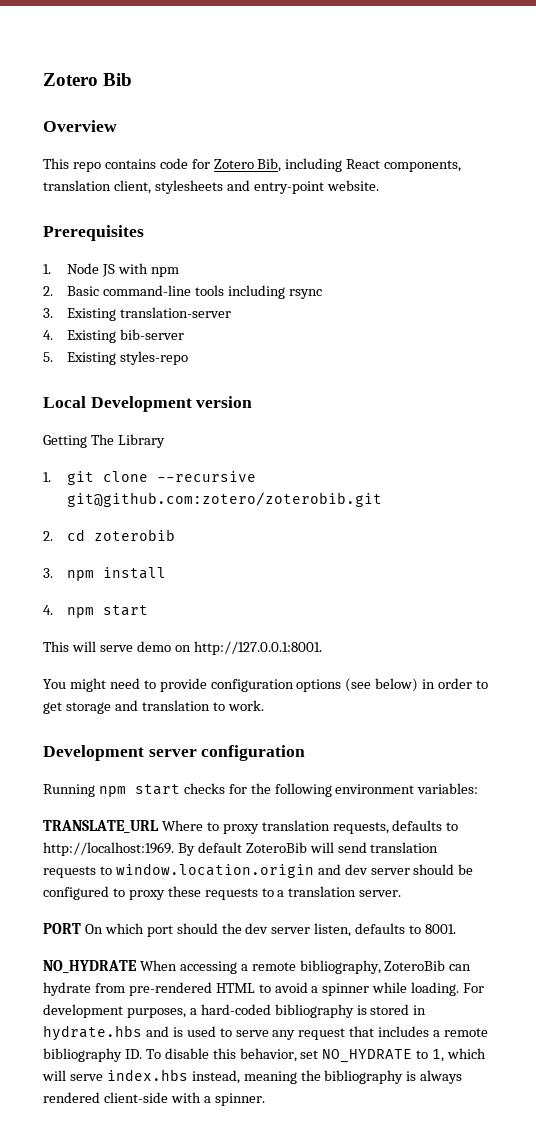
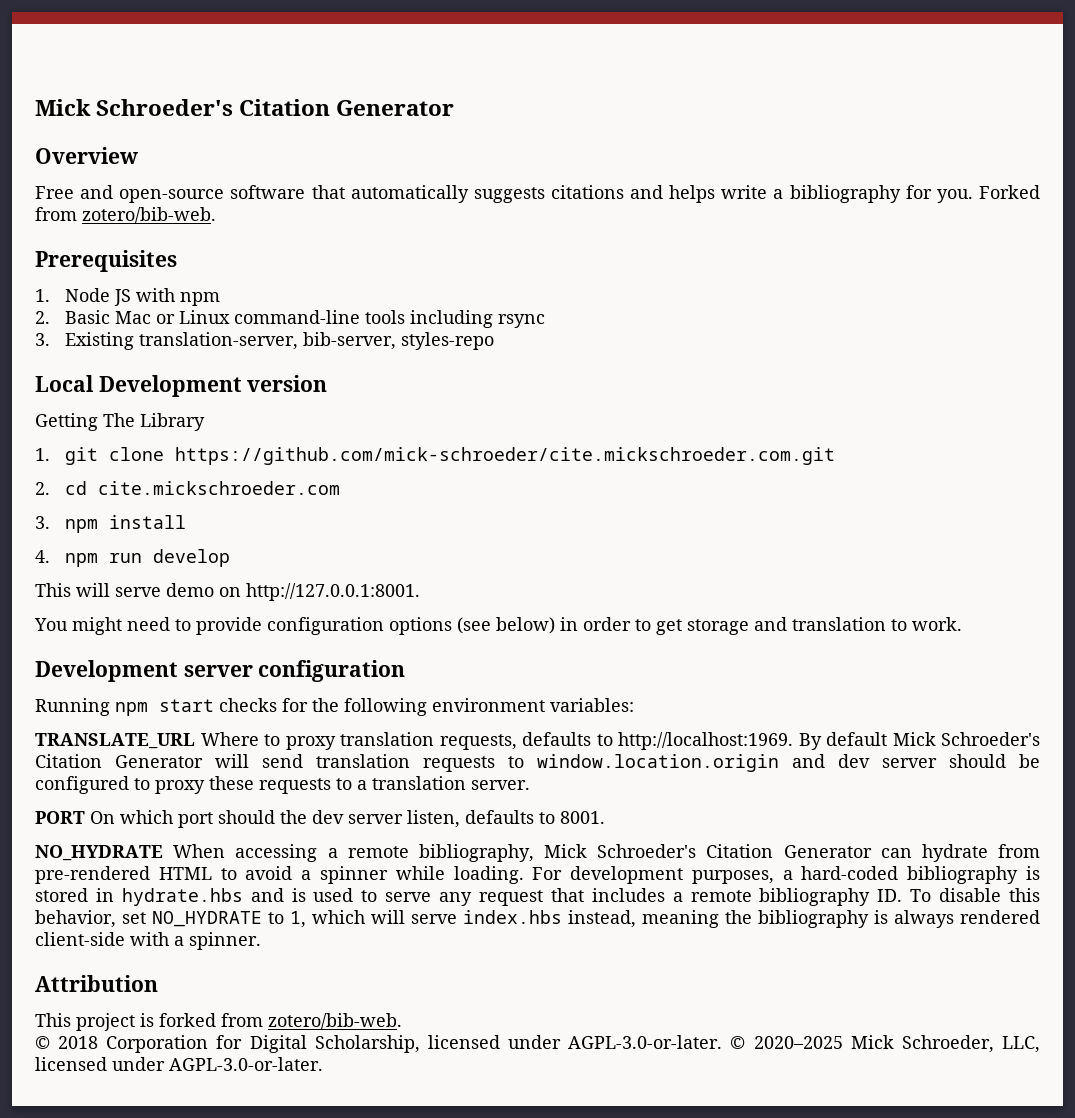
[43,73,133,86] [43,120,117,132] [43,158,462,172] [43,180,379,194] Zotero Bib // Overview // This repo contains code for Zotero Bib, including React components, translation client, stylesheets and entry-point website. -> [35,99,455,116] [35,147,138,164] [35,185,1040,203] [35,207,216,223] Mick Schroeder's Citation Generator // Overview // Free and open-source software that automatically suggests citations and helps write a bibliography for you. Forked from zotero/bib-web.
(99, 291) none -> [114,310,230,324] Mac or Linux
[119,307,231,318] [43,329,184,343] [43,352,116,365] translation-server // 4. Existing bib-server // 5. Existing -> [138,332,396,350] translation-server, bib-server,
[156,471,256,482] [66,492,382,507] --recursive git@github.com:zotero/zoterobib.git -> [174,447,835,465] https://github.com/mick-schroeder/cite.mickschroeder.com.git
[93,529,175,541] zoterobib -> [97,481,340,495] cite.mickschroeder.com
[102,605,148,616] start -> [108,549,230,567] run develop
[245,842,307,853] ZoteroBib -> [892,732,1040,746] [35,754,203,768] Mick Schroeder's Citation Generator
[384,960,446,971] ZoteroBib -> [544,844,872,858] Mick Schroeder's Citation Generator
(265, 1099) none -> [35,975,158,992] [35,1013,402,1031] [35,1035,1041,1053] [35,1057,323,1071] // Attribution // This project is forked from zotero/bib-web. // © 2018 Corporation for Digital Scholarship, licensed under AGPL-3.0-or-later. © 2020–2025 Mick Schroeder, LLC, licensed under AGPL-3.0-or-later.

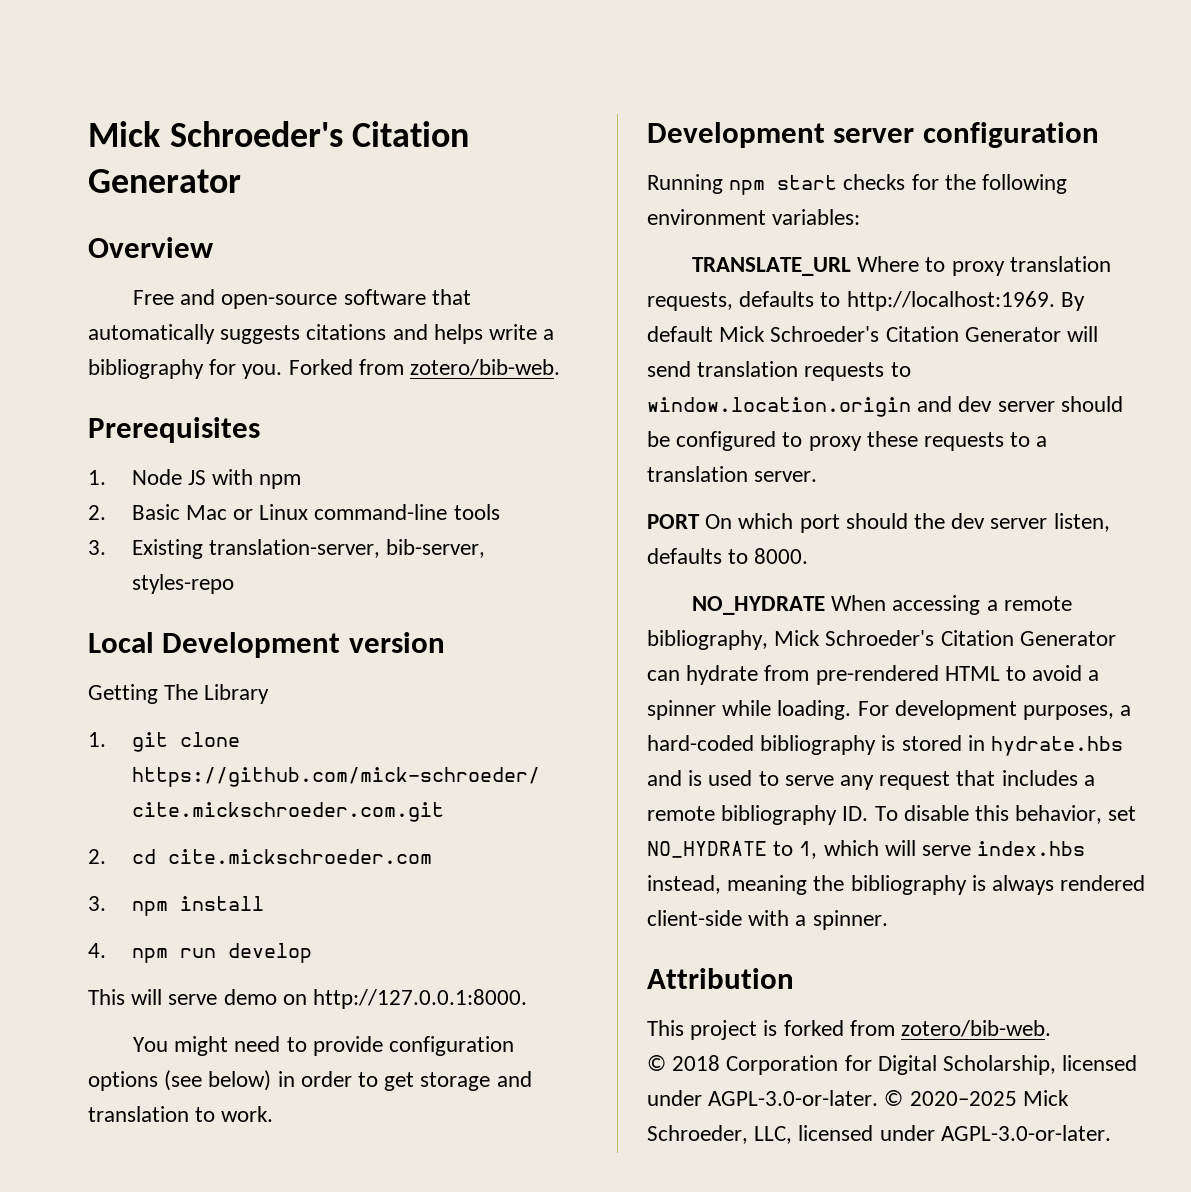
[409,310,545,328] including rsync -> (500, 512) none
[246,583,420,601] http://127.0.0.1:8001. -> [313,989,528,1009] http://127.0.0.1:8000.
[560,811,605,824] 8001. -> [754,548,809,564] 8000.

